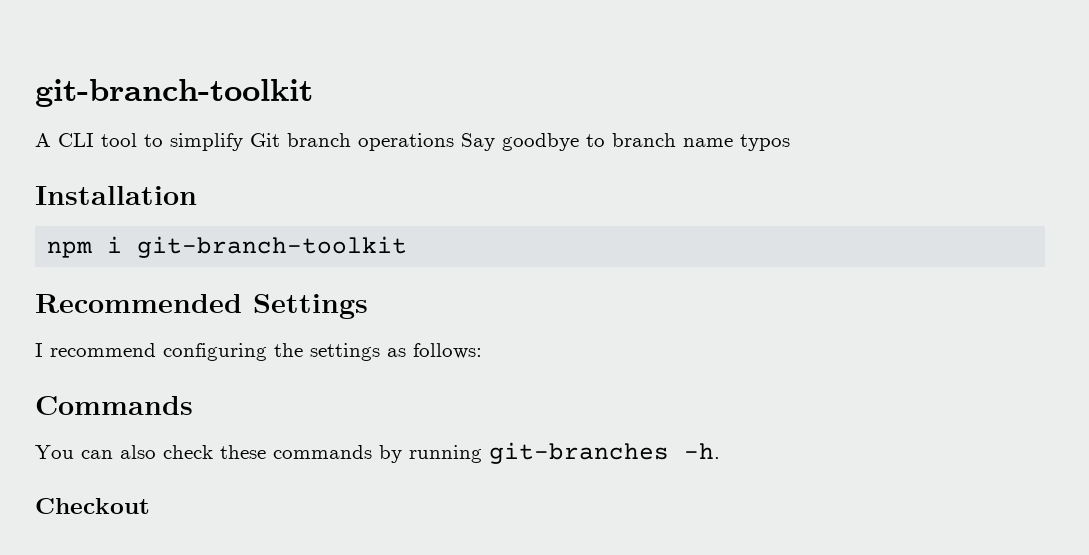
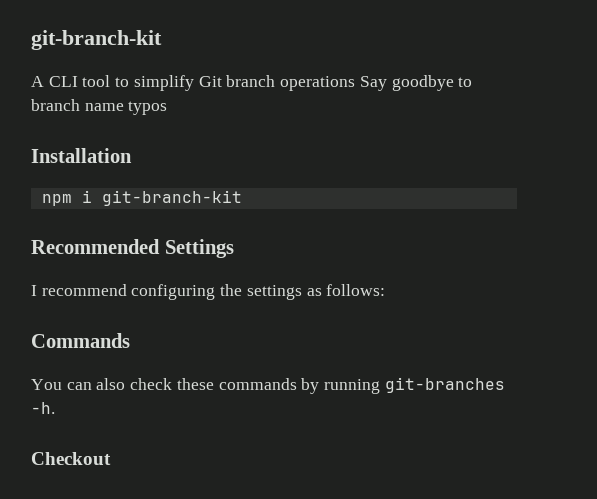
[35,79,313,107] git-branch-toolkit -> [31,30,162,50] git-branch-kit
[137,236,408,258] git-branch-toolkit -> [101,190,242,206] git-branch-kit

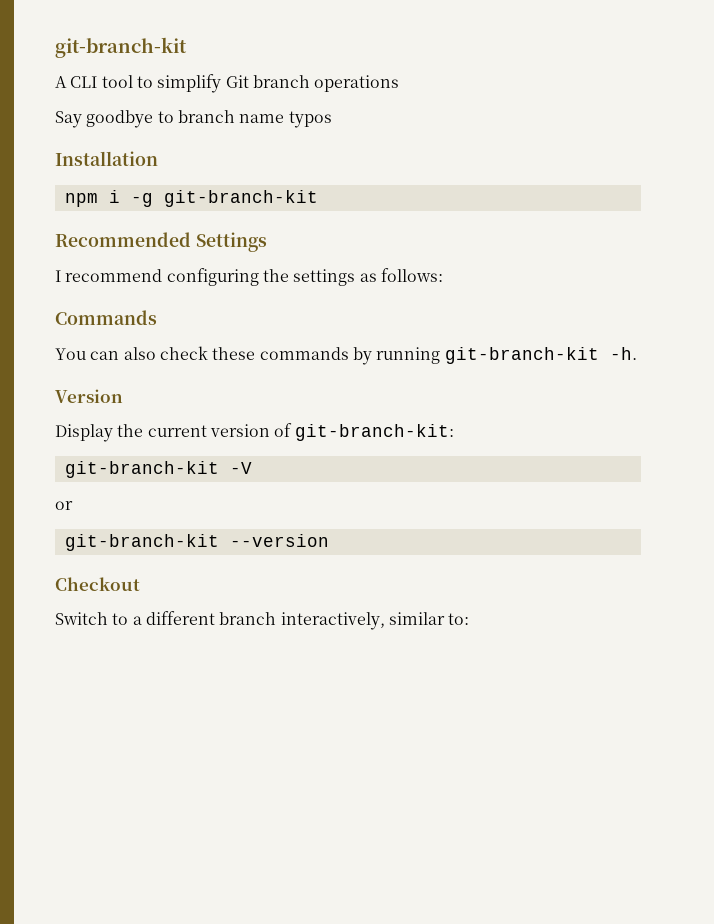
(356, 83) none -> (400, 83) //
(92, 196) none -> [130,193,153,207] -g
[384,377,505,393] git-branches -> [444,347,599,364] git-branch-kit
[31,452,111,465] Checkout -> [55,389,123,403] [55,423,454,442] [64,461,252,478] [55,501,73,510] [64,534,329,551] [55,577,140,591] [55,611,470,630] Version // Display the current version of git-branch-kit: // git-branch-kit -V // or // git-branch-kit --version // Checkout // Switch to a different branch interactively, similar to:

